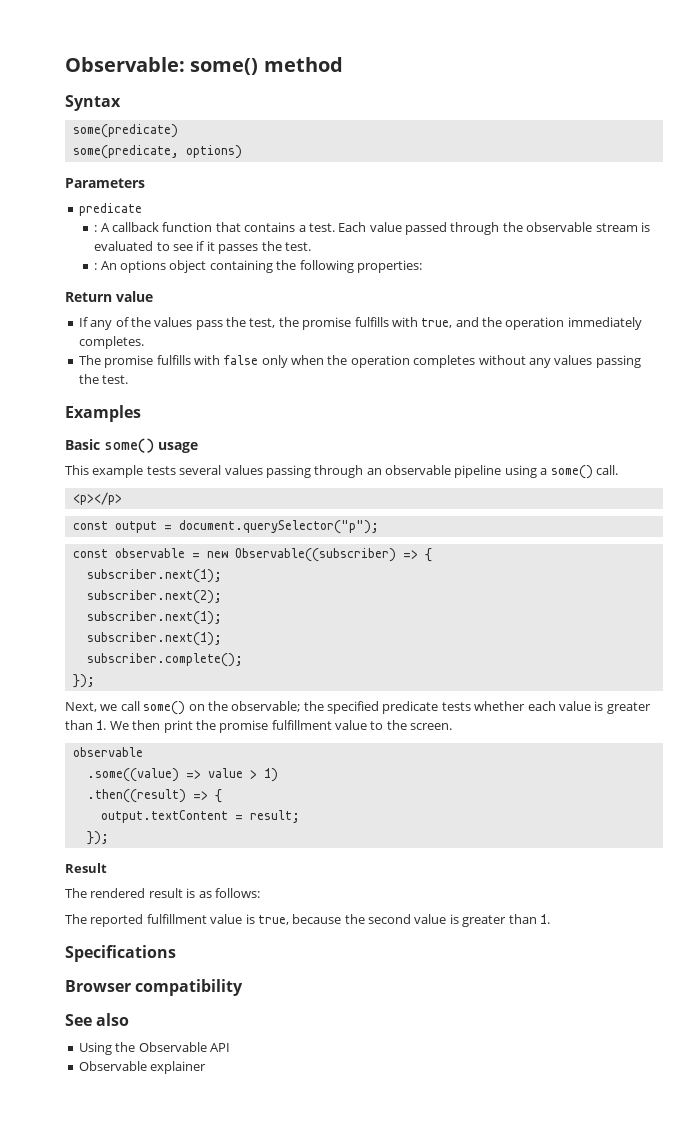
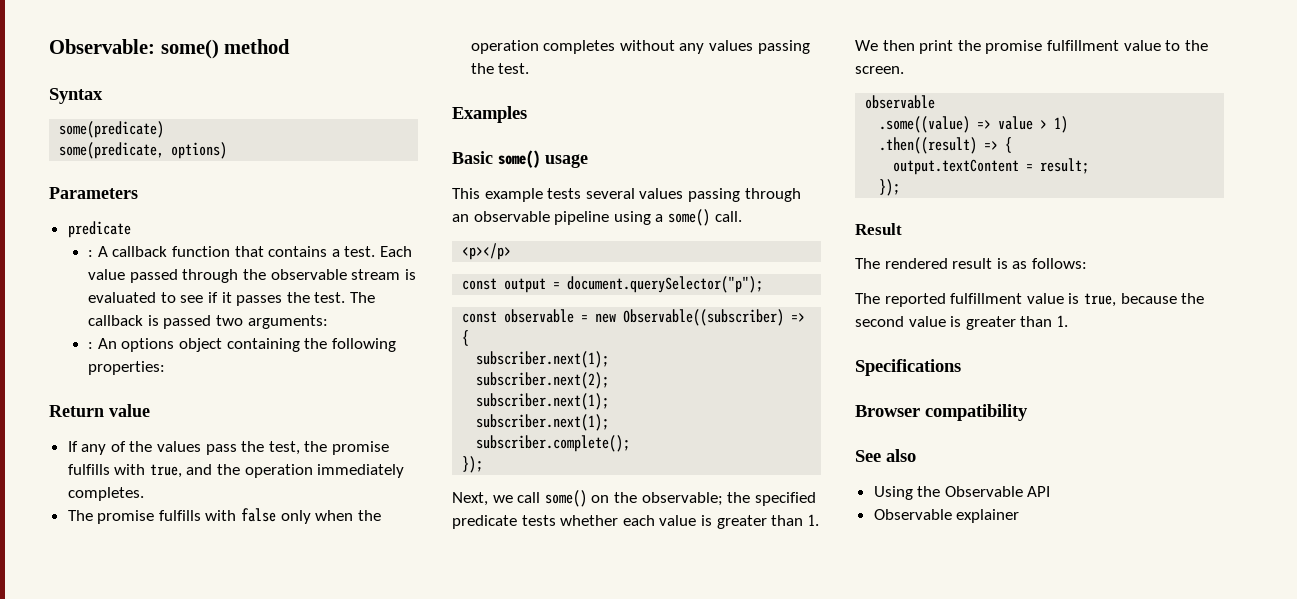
(311, 246) none -> [349,292,375,303] [88,315,328,329] The callback is passed two arguments:

